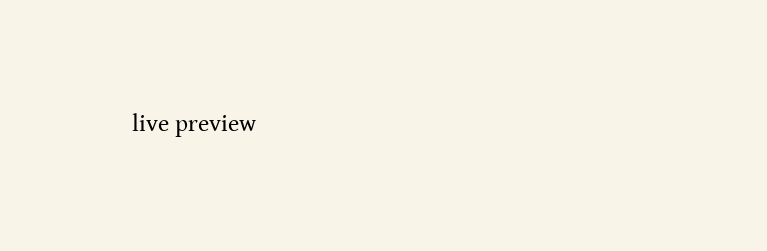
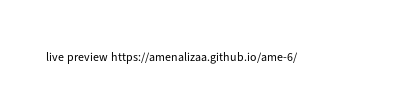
(257, 126) none -> [111,52,299,64] https://amenalizaa.github.io/ame-6/

